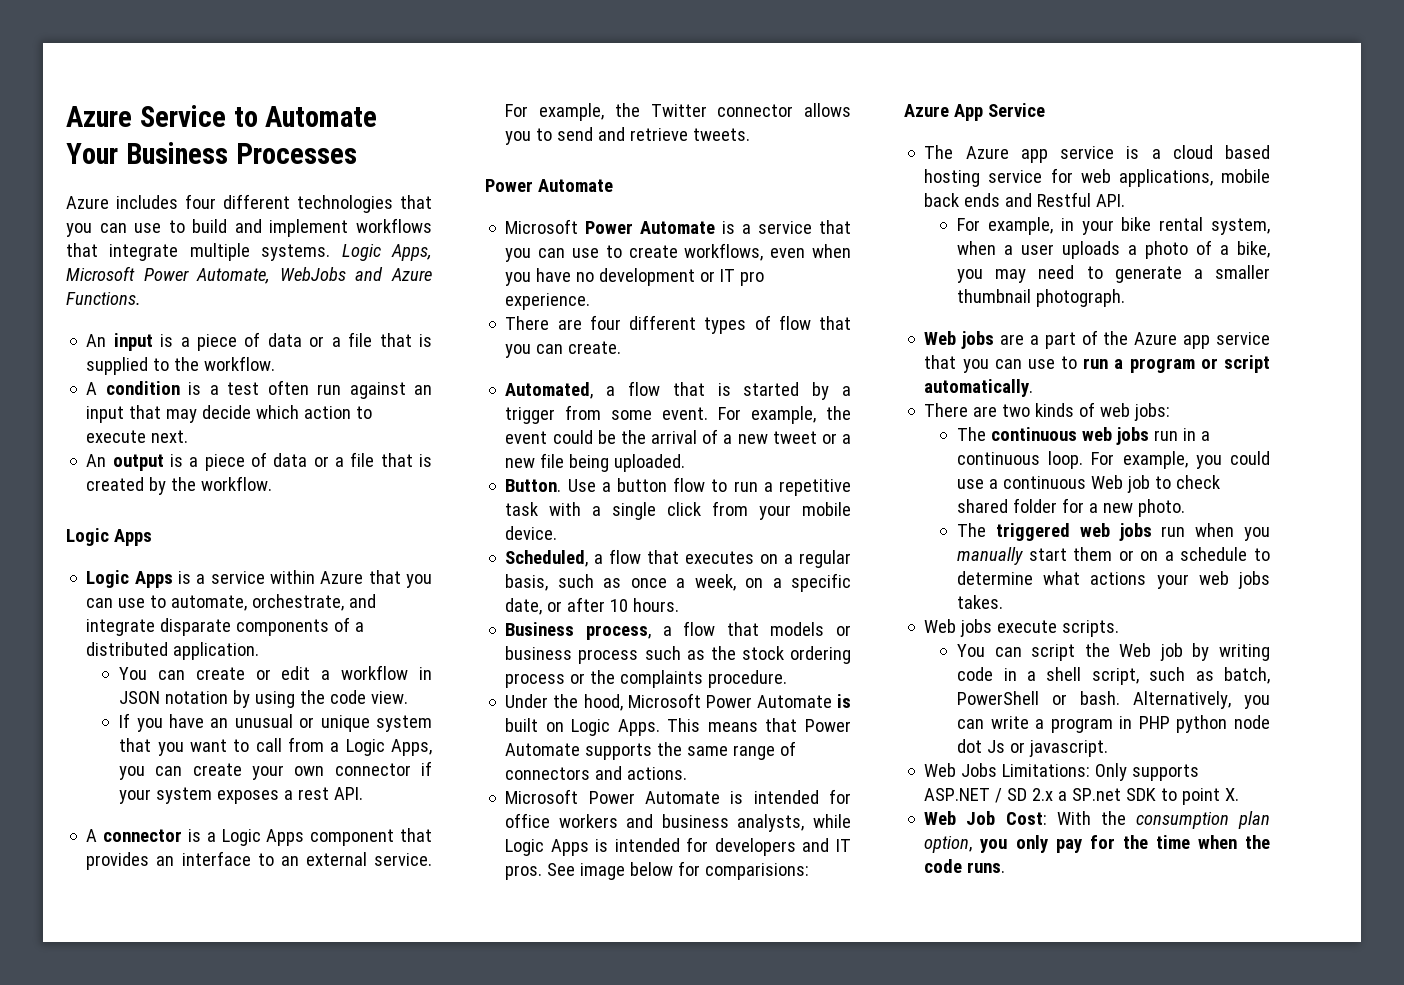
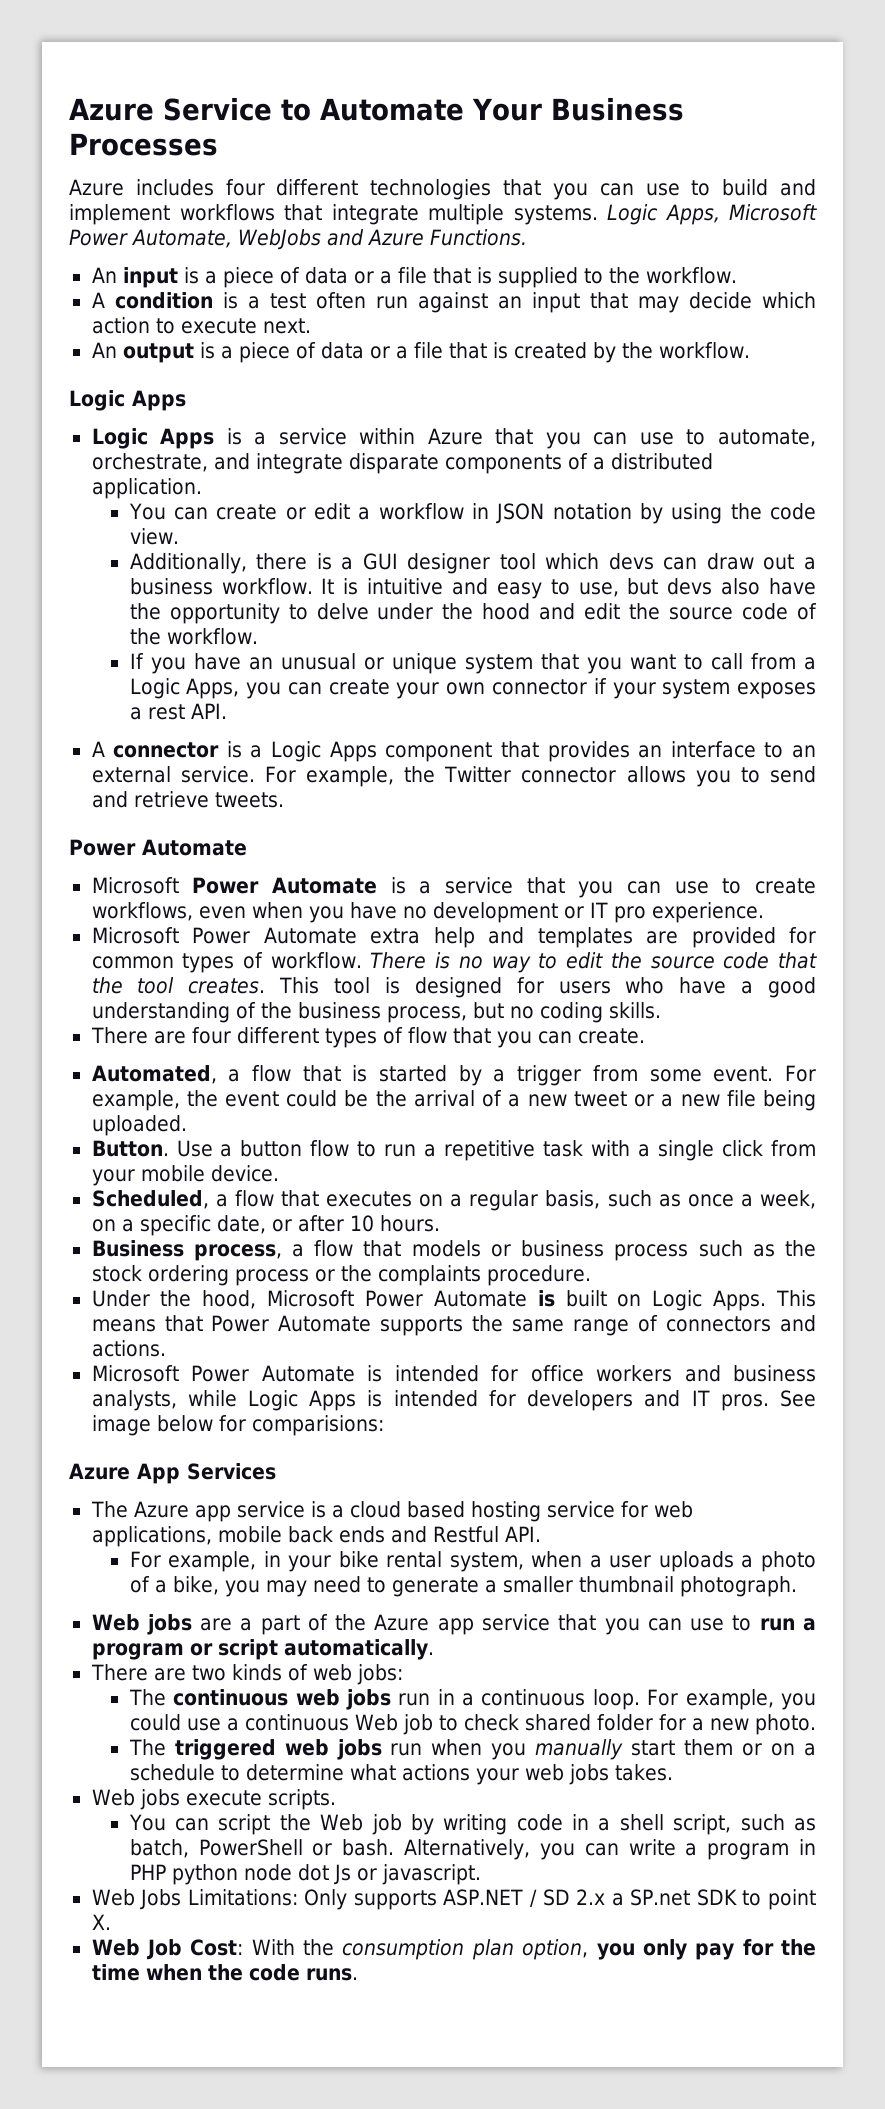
(409, 697) none -> [129,553,816,574] [129,578,816,599] [129,603,817,624] [129,628,258,645] // Additionally, there is a GUI designer tool which devs can draw out a business workflow. It is intuitive and easy to use, but devs also have the opportunity to delve under the hood and edit the source code of the workflow.
(591, 301) none -> [91,927,817,948] [91,952,817,973] [91,977,817,998] [91,1002,661,1023] // Microsoft Power Automate extra help and templates are provided for common types of workflow. There is no way to edit the source code that the tool creates. This tool is designed for users who have a good understanding of the business process, but no coding skills.
[987,103,1045,117] Service -> [187,1463,276,1480] Services

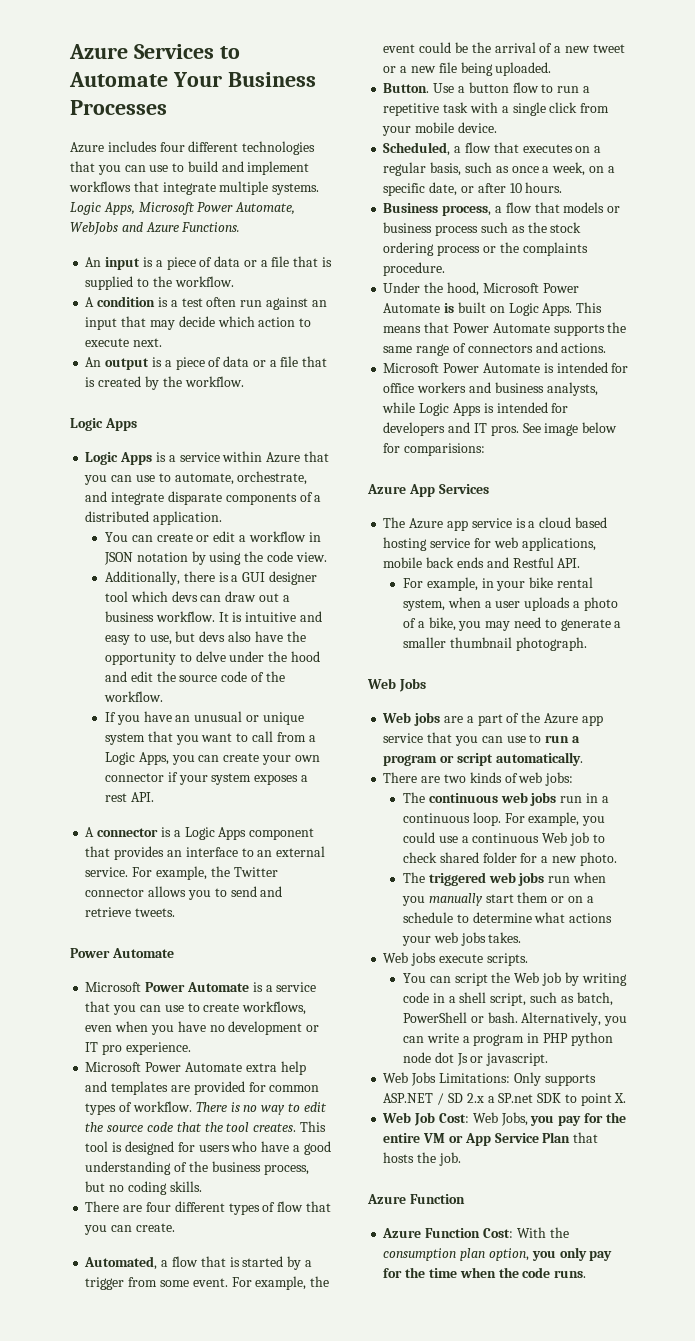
[69,97,272,121] Azure Service -> [69,44,214,59] Azure Services
(797, 1586) none -> [367,678,426,692] // Web Jobs
(244, 1947) none -> [472,1112,626,1126] [383,1132,599,1146] [383,1152,461,1166] [367,1194,465,1204] [382,1228,513,1238] Web Jobs, you pay for the entire VM or App Service Plan that hosts the job. // Azure Function // Azure Function Cost:

